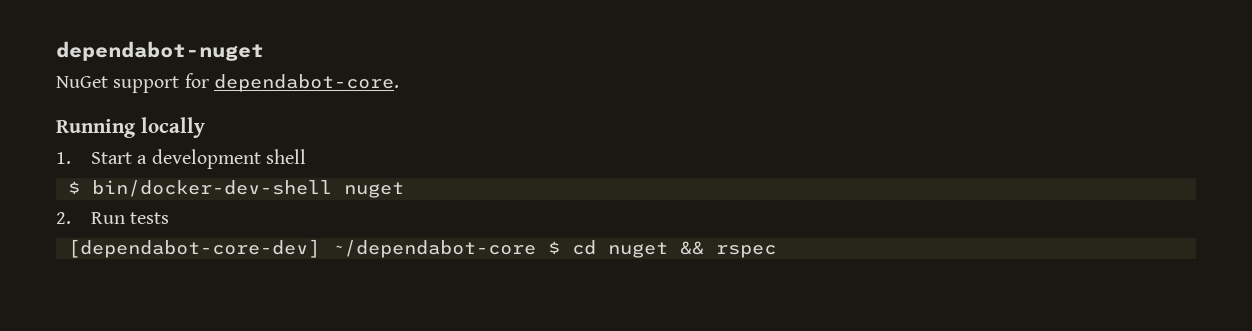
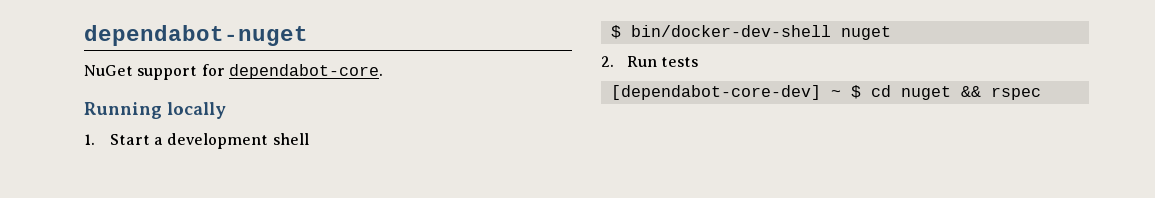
[331,240,536,258] ~/dependabot-core -> [830,90,841,97] ~

